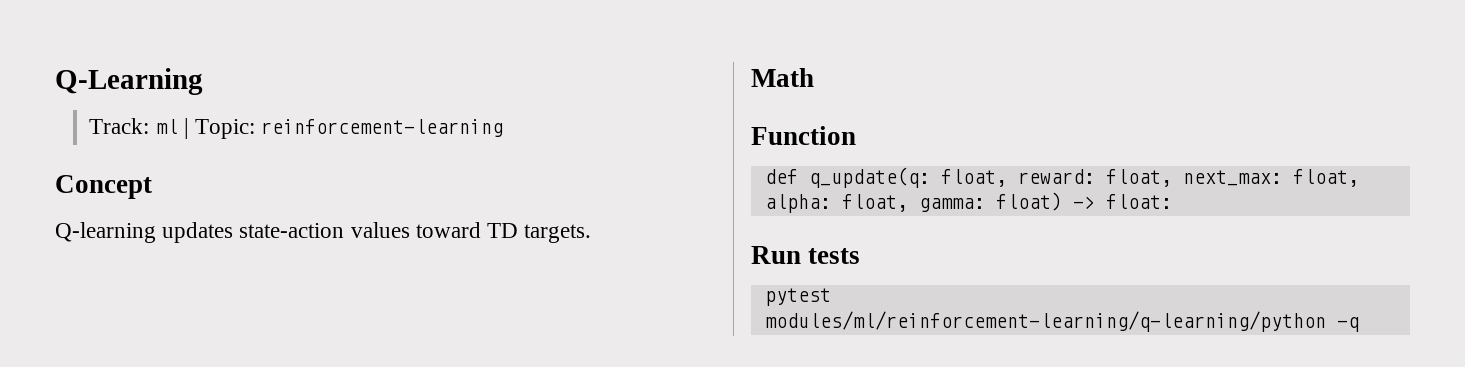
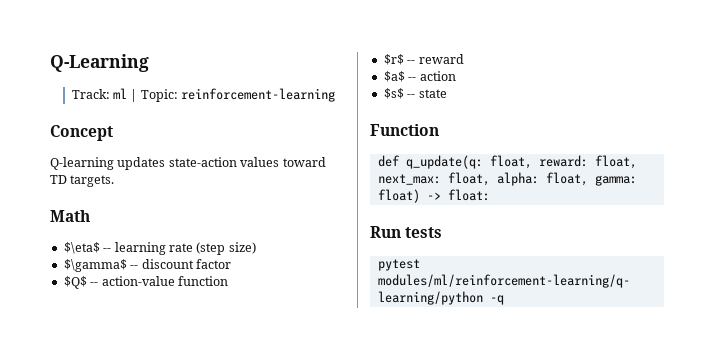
(814, 77) none -> [63,242,256,255] [63,259,231,272] [63,276,228,289] [383,54,464,65] [383,71,456,82] [383,88,447,99] // $\eta$ -- learning rate (step size) // $\gamma$ -- discount factor // $Q$ -- action-value function // $r$ -- reward // $a$ -- action // $s$ -- state

